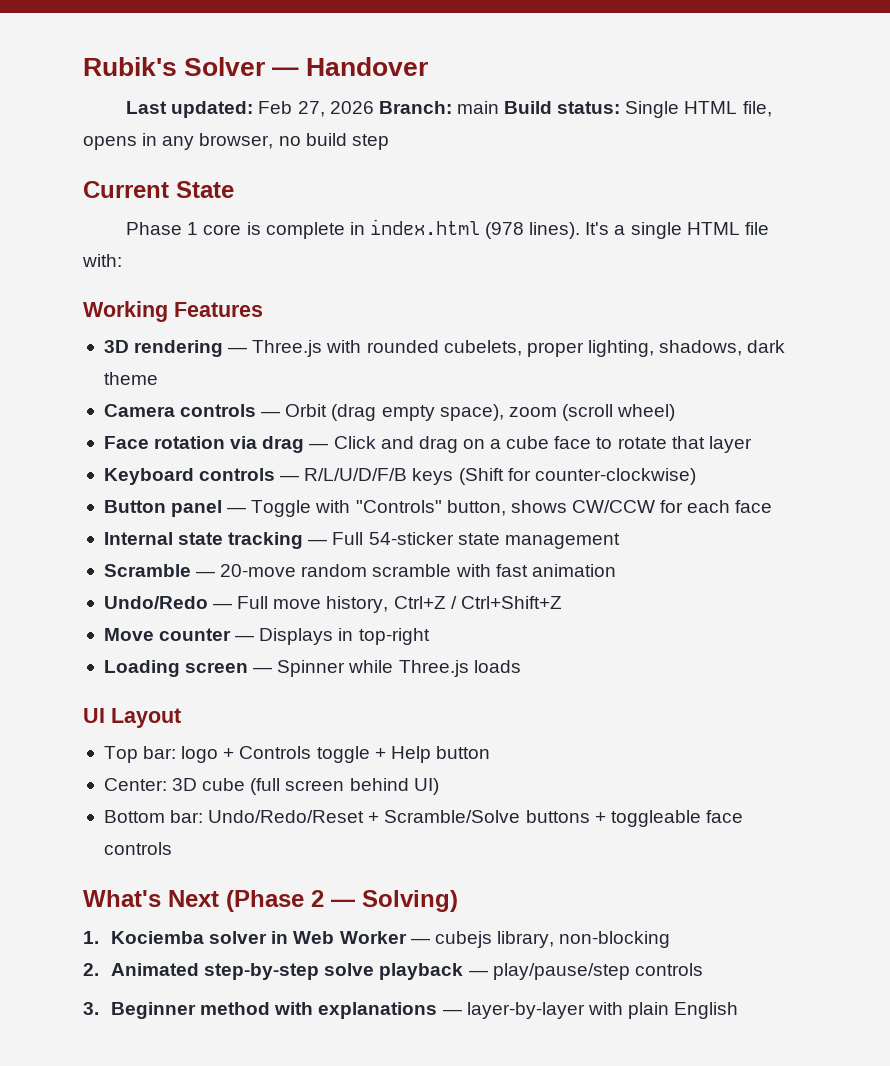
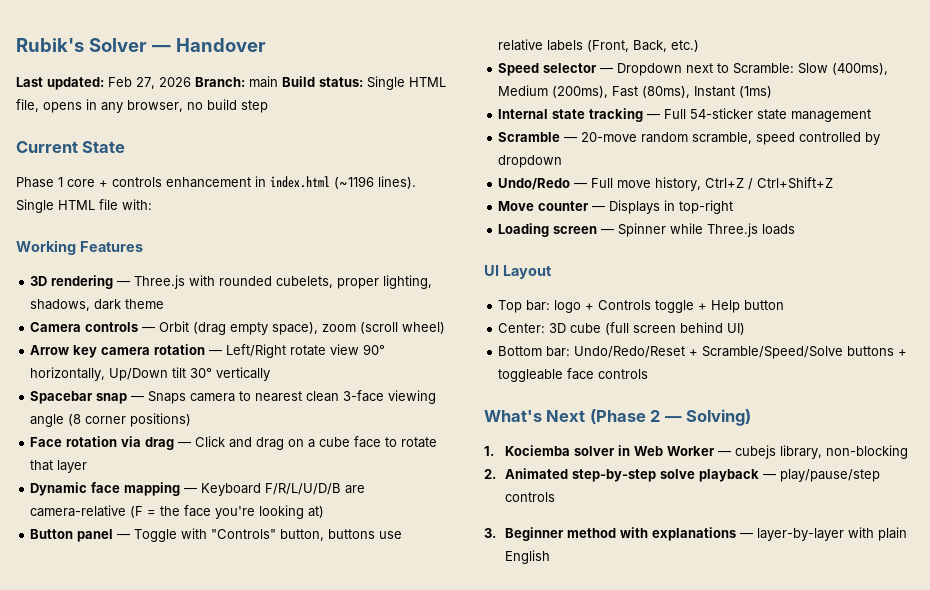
[246,219,682,239] is complete in index.html (978 lines). It's a single -> [99,176,416,189] [16,199,54,213] + controls enhancement in index.html (~1196 lines). Single
(676, 412) none -> [30,344,386,358] [30,367,271,381] [30,390,437,404] [30,413,192,427] // Arrow key camera rotation — Left/Right rotate view 90° horizontally, Up/Down tilt 30° vertically // Spacebar snap — Snaps camera to nearest clean 3-face viewing angle (8 corner positions)
[103,468,696,485] Keyboard controls — R/L/U/D/F/B keys (Shift for counter-clockwise) -> [30,482,366,496] [30,505,325,519] Dynamic face mapping — Keyboard F/R/L/U/D/B are camera-relative (F = the face you're looking at)
[510,500,773,513] shows CW/CCW for each face -> [328,529,403,539] [498,39,700,52] [498,63,889,76] [498,85,773,98] buttons use relative labels (Front, Back, etc.) // Speed selector — Dropdown next to Scramble: Slow (400ms), Medium (200ms), Fast (80ms), Instant (1ms)
[372,564,616,577] scramble with fast animation -> [692,132,881,145] [498,155,563,168] scramble, speed controlled by dropdown
[384,810,521,823] Scramble/Solve -> [702,346,844,359] Scramble/Speed/Solve

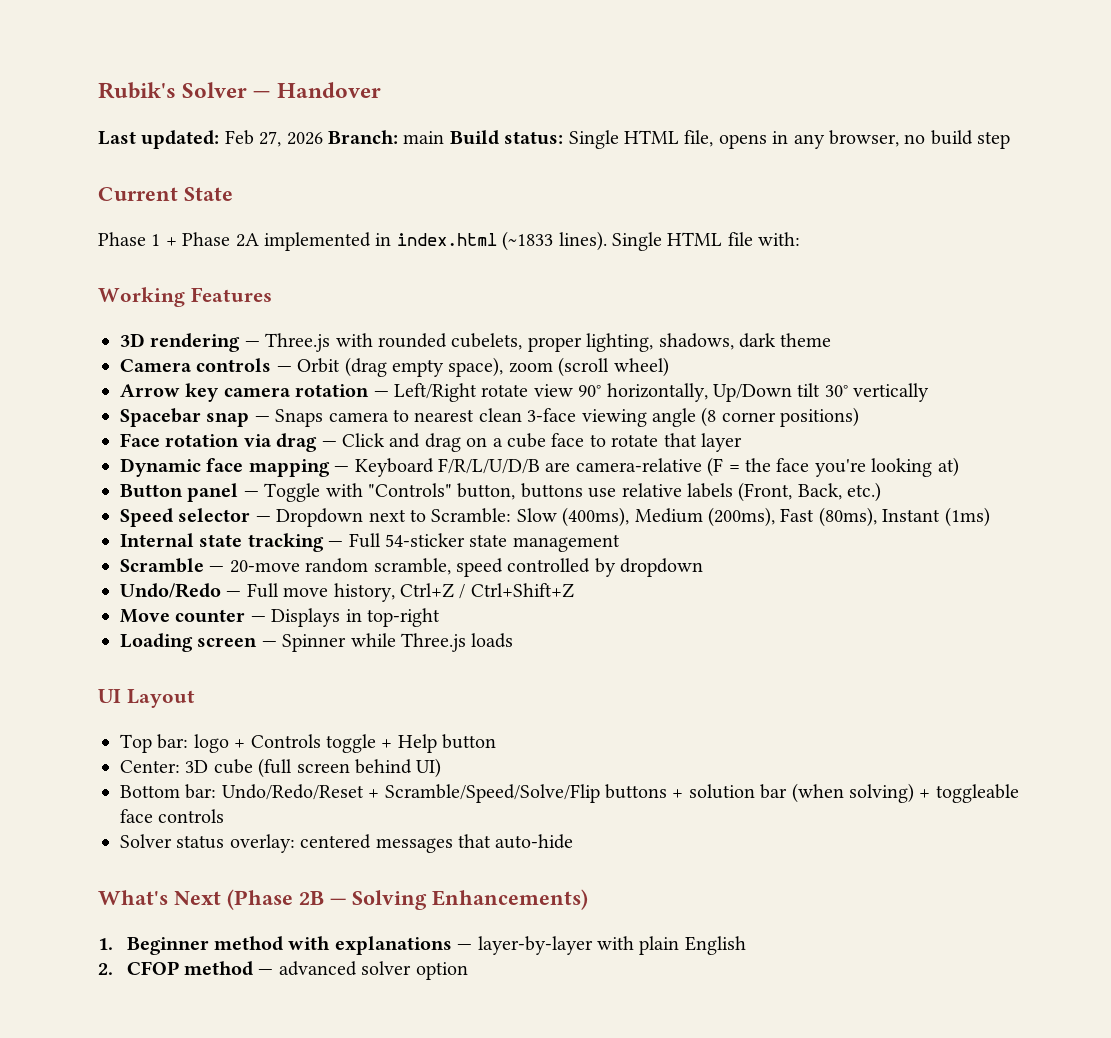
[67,177,251,188] core + controls enhancement -> [165,232,371,251] + Phase 2A implemented
[334,176,374,189] (~1196 -> [502,231,554,251] (~1833
[702,346,844,359] Scramble/Speed/Solve -> [384,784,600,803] Scramble/Speed/Solve/Flip
[498,368,649,382] [484,409,752,426] [484,445,909,459] [484,468,881,482] [505,492,556,502] [484,528,496,538] toggleable face controls // What's Next (Phase 2 — Solving) // 1. Kociemba solver in Web Worker — cubejs library, non-blocking // 2. Animated step-by-step solve playback — play/pause/step controls // 3. -> [688,783,1019,803] [120,809,225,823] [120,834,574,853] [98,889,588,910] [98,938,113,950] solution bar (when solving) + toggleable face controls // Solver status overlay: centered messages that auto-hide // What's Next (Phase 2B — Solving Enhancements) // 1.
(551, 557) none -> [98,961,468,980] // 2. CFOP method — advanced solver option

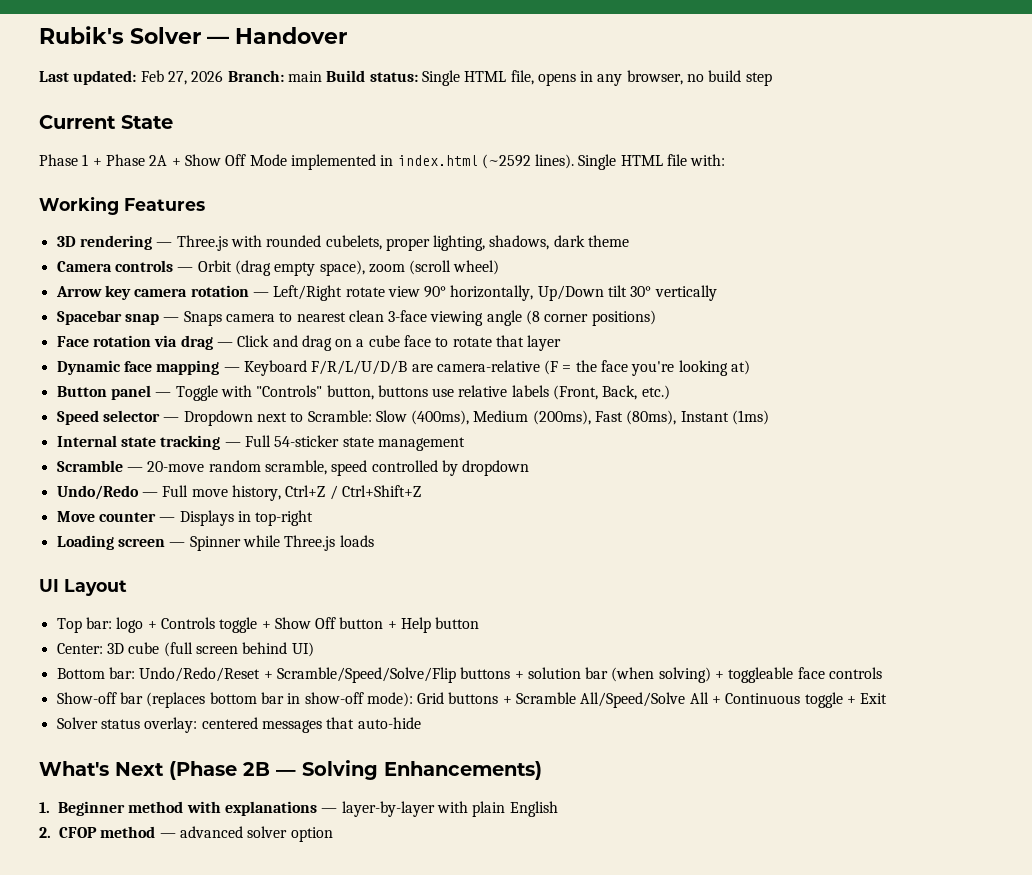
(259, 240) none -> [171,154,287,166] + Show Off Mode
[502,231,554,251] (~1833 -> [481,154,531,169] (~2592
(393, 743) none -> [274,617,397,629] Show Off button +
(225, 816) none -> [56,692,888,708] // Show-off bar (replaces bottom bar in show-off mode): Grid buttons + Scramble All/Speed/Solve All + Continuous toggle + Exit

